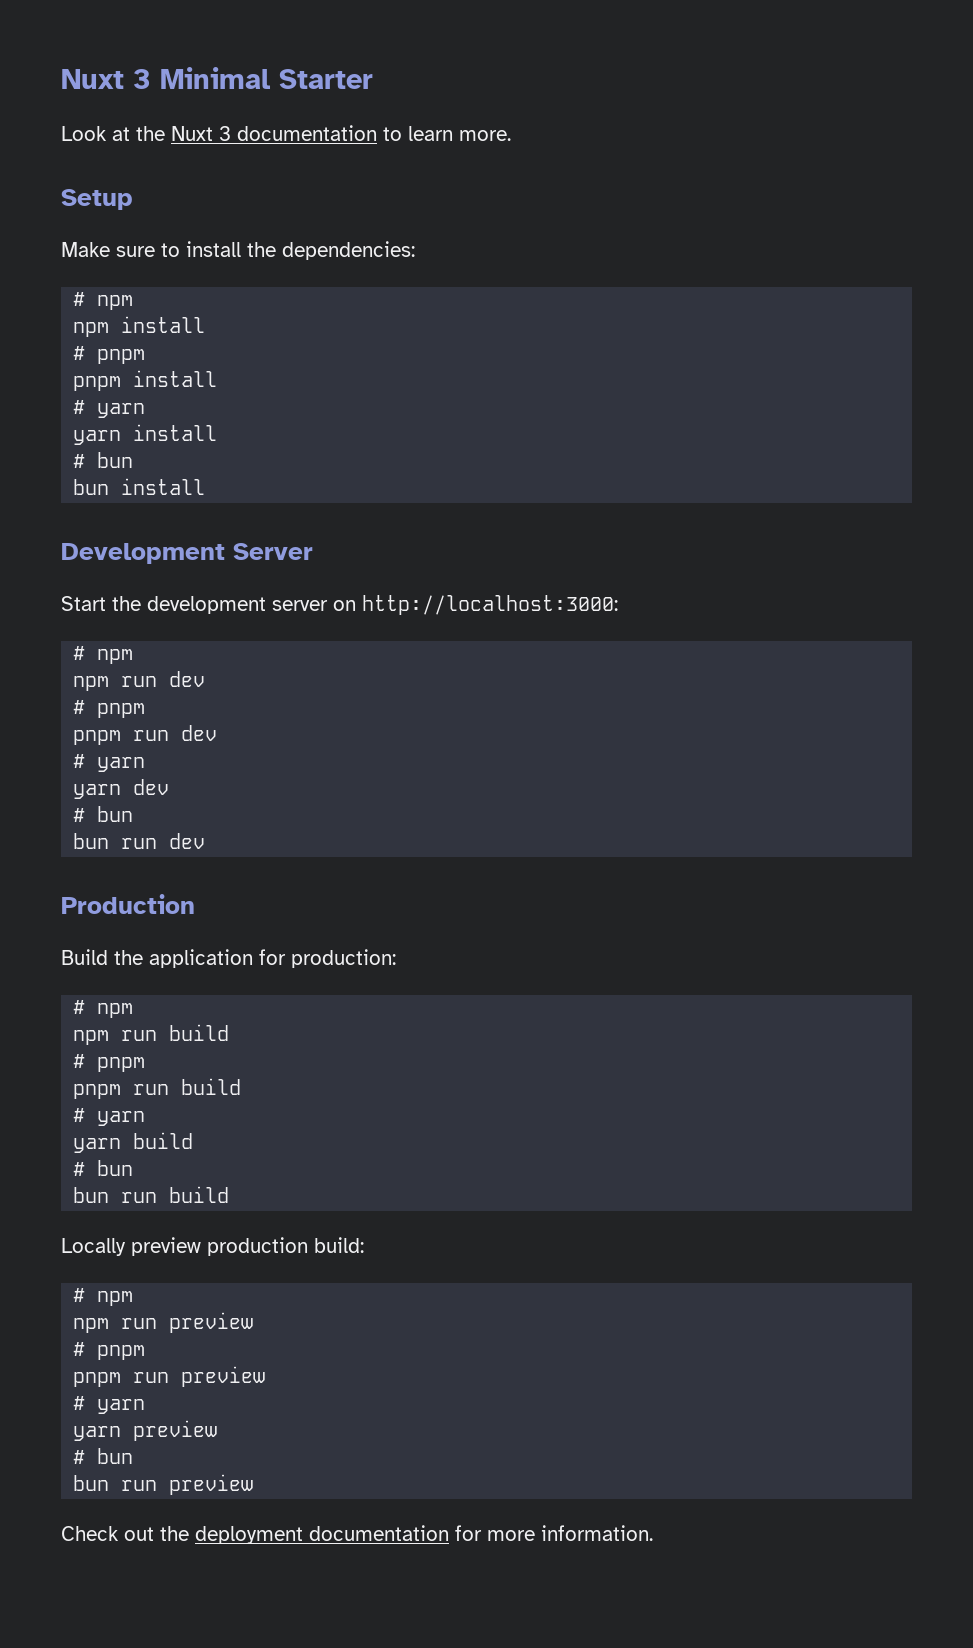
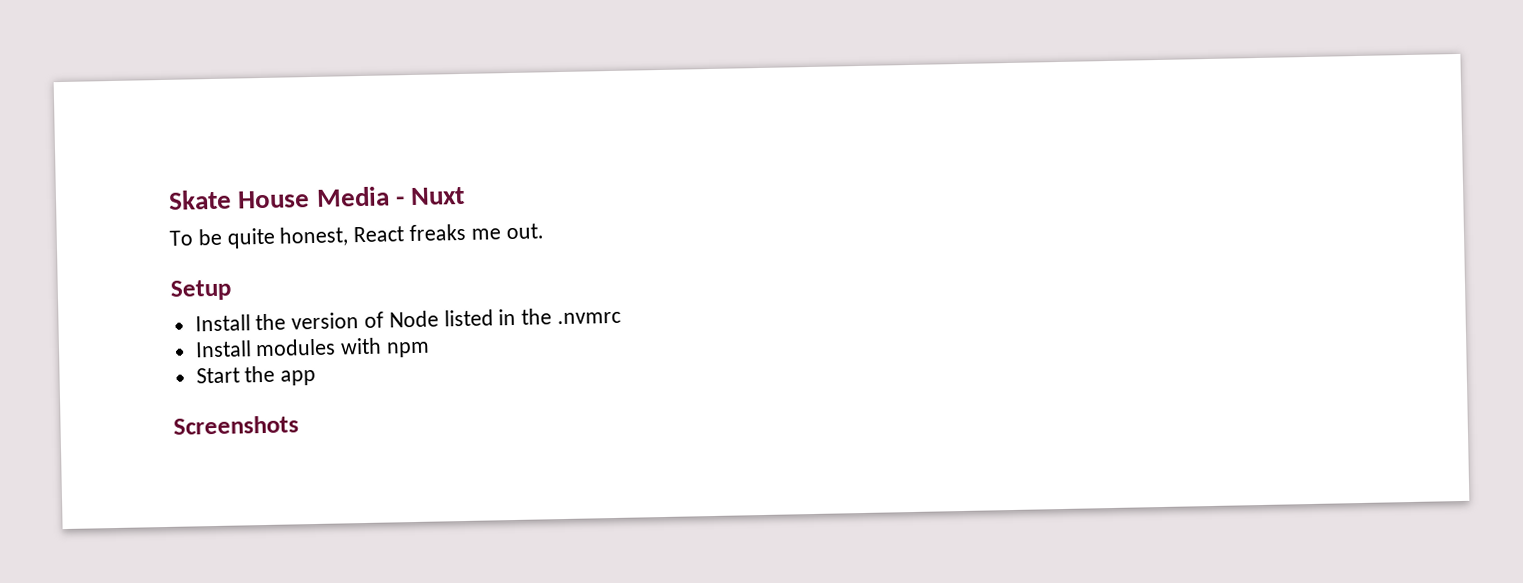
[61,67,373,89] [61,125,511,141] [61,189,133,210] [61,241,415,260] [73,292,134,310] [73,316,206,337] [73,346,146,364] [73,370,218,391] [73,400,146,418] [73,424,218,445] [73,452,134,468] [73,478,206,495] [61,543,313,564] [61,595,618,615] [73,646,134,664] [73,671,206,691] [73,700,146,718] [73,725,218,745] [73,754,146,772] [73,779,170,799] [73,806,134,822] [73,833,206,849] [61,894,195,914] [61,949,396,968] [73,1000,134,1018] [73,1024,230,1045] [73,1054,146,1072] [73,1078,242,1099] [73,1108,146,1126] [73,1132,194,1153] [73,1160,134,1176] [73,1186,230,1203] [61,1237,364,1256] [73,1288,134,1306] [73,1312,254,1333] [73,1342,146,1360] [73,1366,266,1387] [73,1396,146,1414] [73,1420,218,1441] [73,1448,134,1464] [73,1474,254,1495] [61,1525,653,1544] Nuxt 3 Minimal Starter // Look at the Nuxt 3 documentation to learn more. // Setup // Make sure to install the dependencies: // # npm // npm install // # pnpm // pnpm install // # yarn // yarn install // # bun // bun install // Development Server // Start the development server on http://localhost:3000: // # npm // npm run dev // # pnpm // pnpm run dev // # yarn // yarn dev // # bun // bun run dev // Production // Build the application for production: // # npm // npm run build // # pnpm // pnpm run build // # yarn // yarn build // # bun // bun run build // Locally preview production build: // # npm // npm run preview // # pnpm // pnpm run preview // # yarn // yarn preview // # bun // bun run preview // Check out the deployment documentation for more information. -> [168,186,466,210] [169,223,544,249] [170,279,232,301] [194,308,622,332] [194,337,431,358] [195,365,317,386] [173,415,299,435] Skate House Media - Nuxt // To be quite honest, React freaks me out. // Setup // Install the version of Node listed in the .nvmrc // Install modules with npm // Start the app // Screenshots

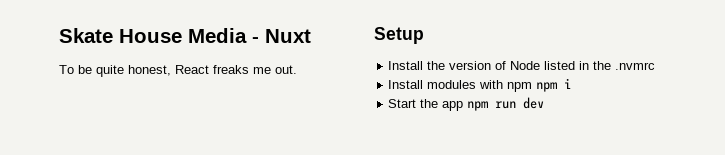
(431, 349) none -> [536,78,572,92] npm i
[173,415,299,435] // Screenshots -> [467,97,545,111] npm run dev

